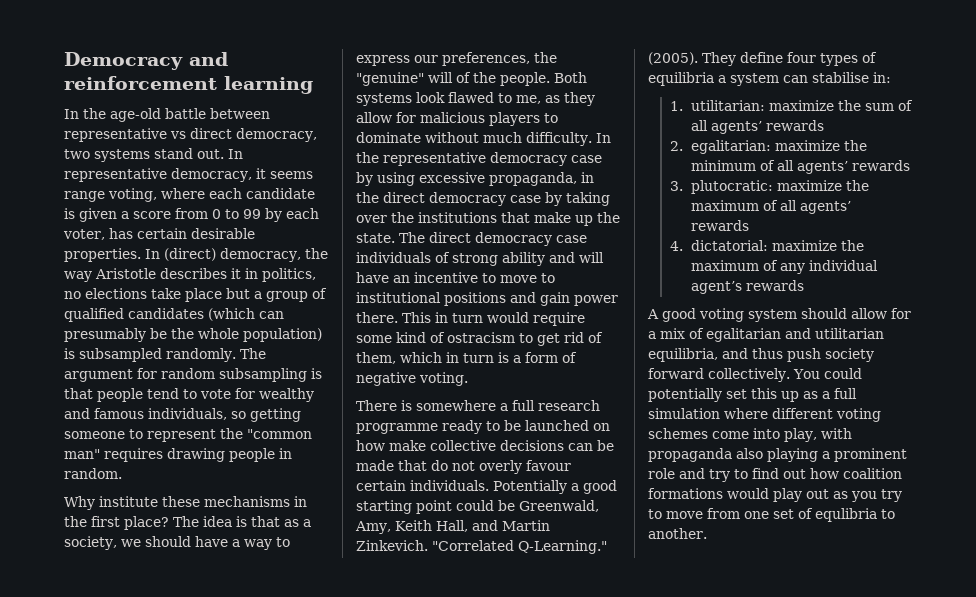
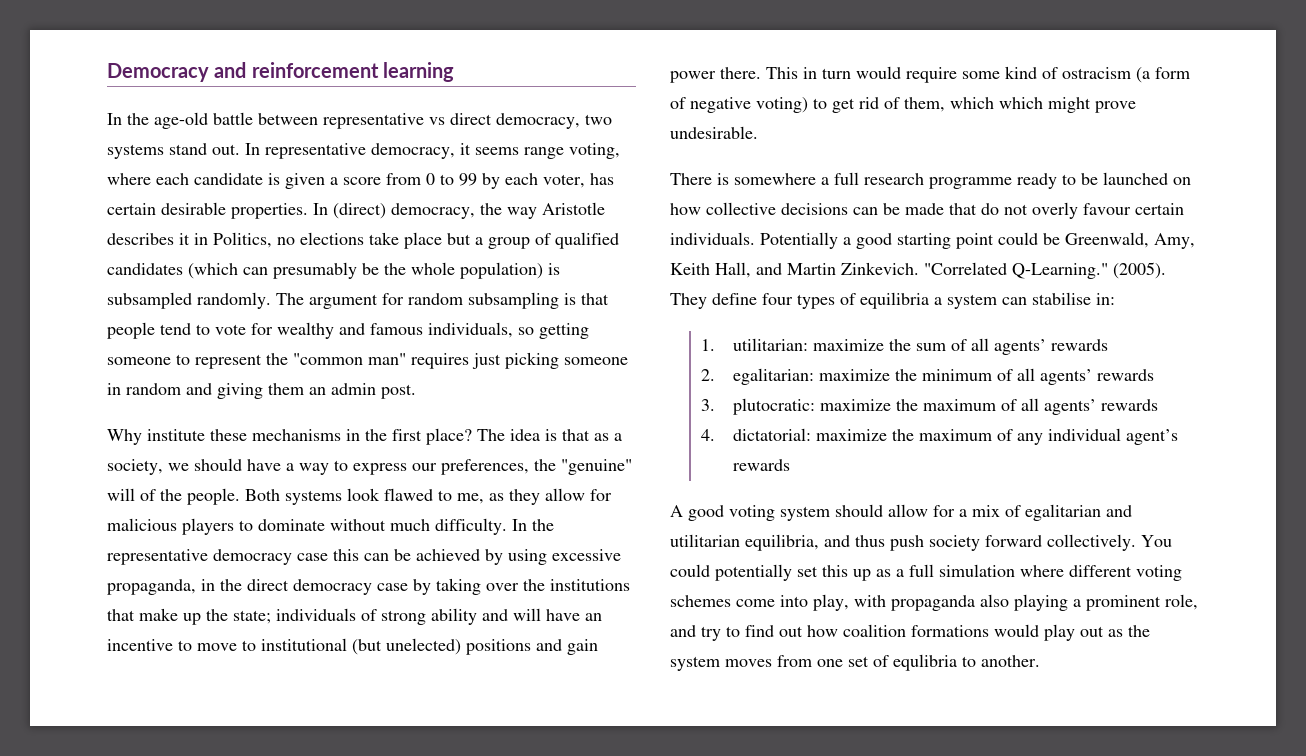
[262,268,316,282] politics, -> [213,232,272,248] Politics,
[167,448,292,462] [64,468,122,479] drawing people in random. -> [472,352,628,369] [107,383,416,399] just picking someone in random and giving them an admin post.
(602, 159) none -> [333,549,480,561] this can be achieved
[356,232,587,246] state. The direct democracy case -> [233,610,271,624] state;
(441, 297) none -> [352,638,461,655] (but unelected)
(515, 337) none -> [1136,67,1190,83] [670,97,808,113] (a form of negative voting)
[446,352,577,363] [356,372,468,386] in turn is a form of negative voting. -> [999,97,1136,113] [670,126,758,139] which might prove undesirable.
[389,440,426,451] make -> (701, 209) none
[648,468,675,479] role -> [1165,594,1198,610] role,
[851,489,902,502] [648,509,703,519] you try to move -> [1128,625,1150,637] [670,656,772,671] the system moves

